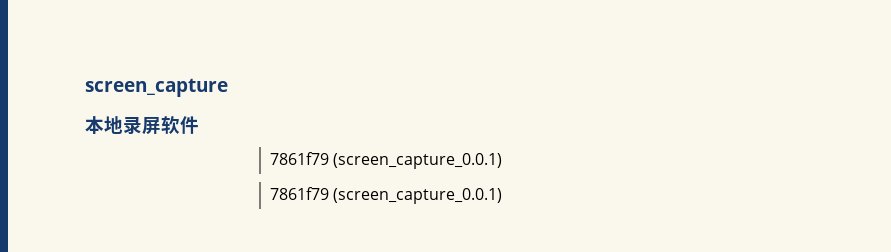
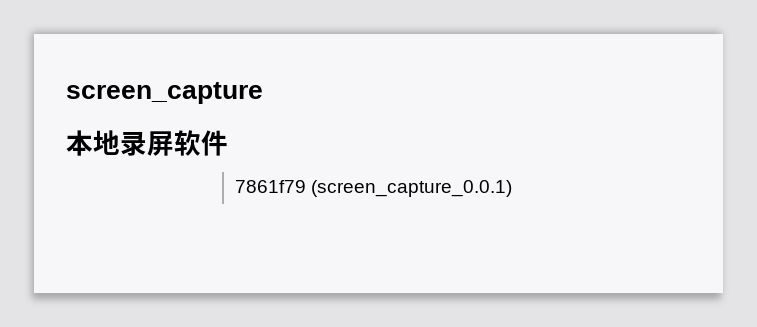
[270,187,503,204] // 7861f79 (screen_capture_0.0.1) -> (513, 188) none

